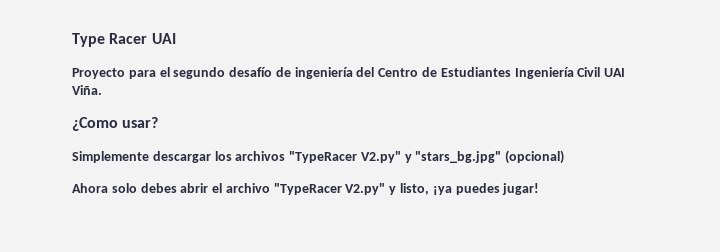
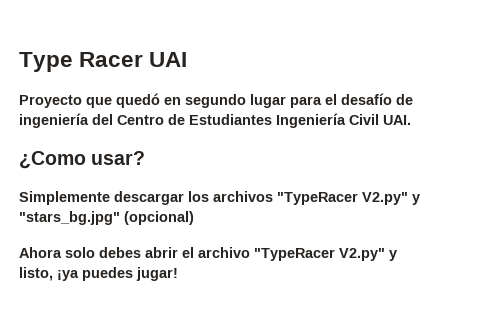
(125, 73) none -> [86,93,286,108] que quedó en segundo lugar
[173,67,226,79] segundo -> (337, 99) none
[604,68,626,77] [72,85,102,95] UAI Viña. -> [383,115,411,125] UAI.

